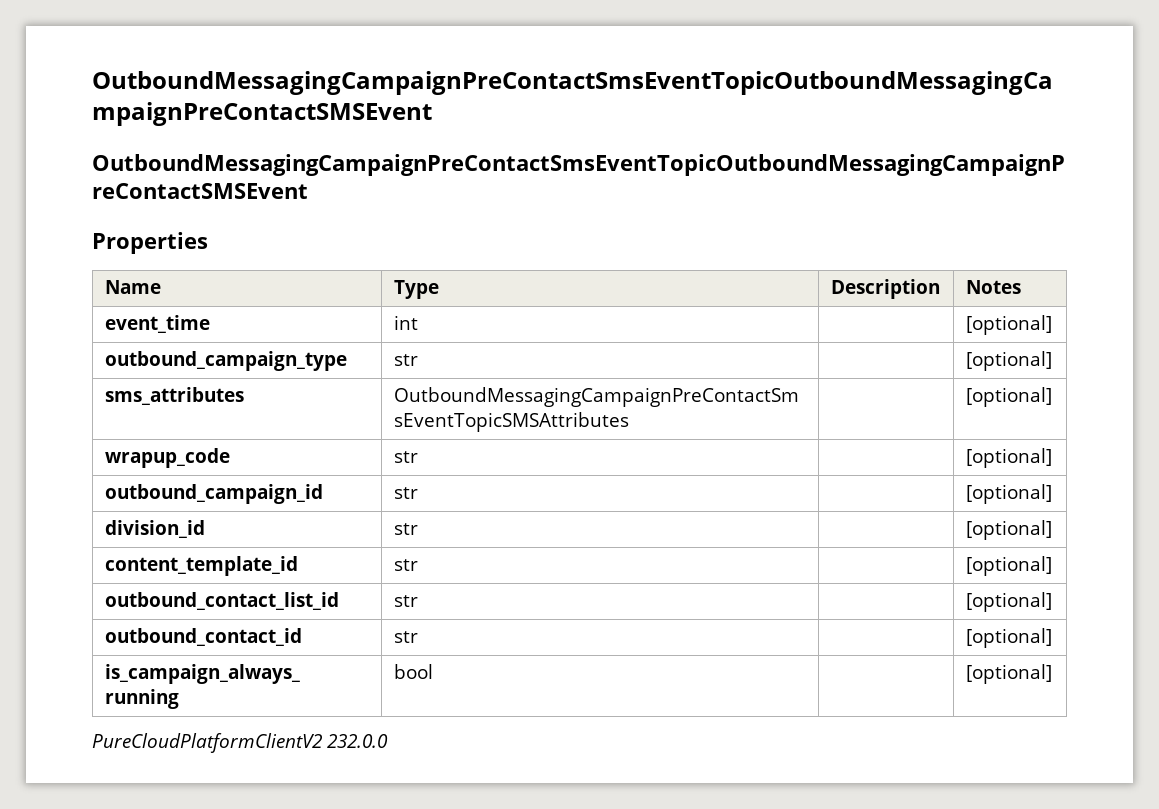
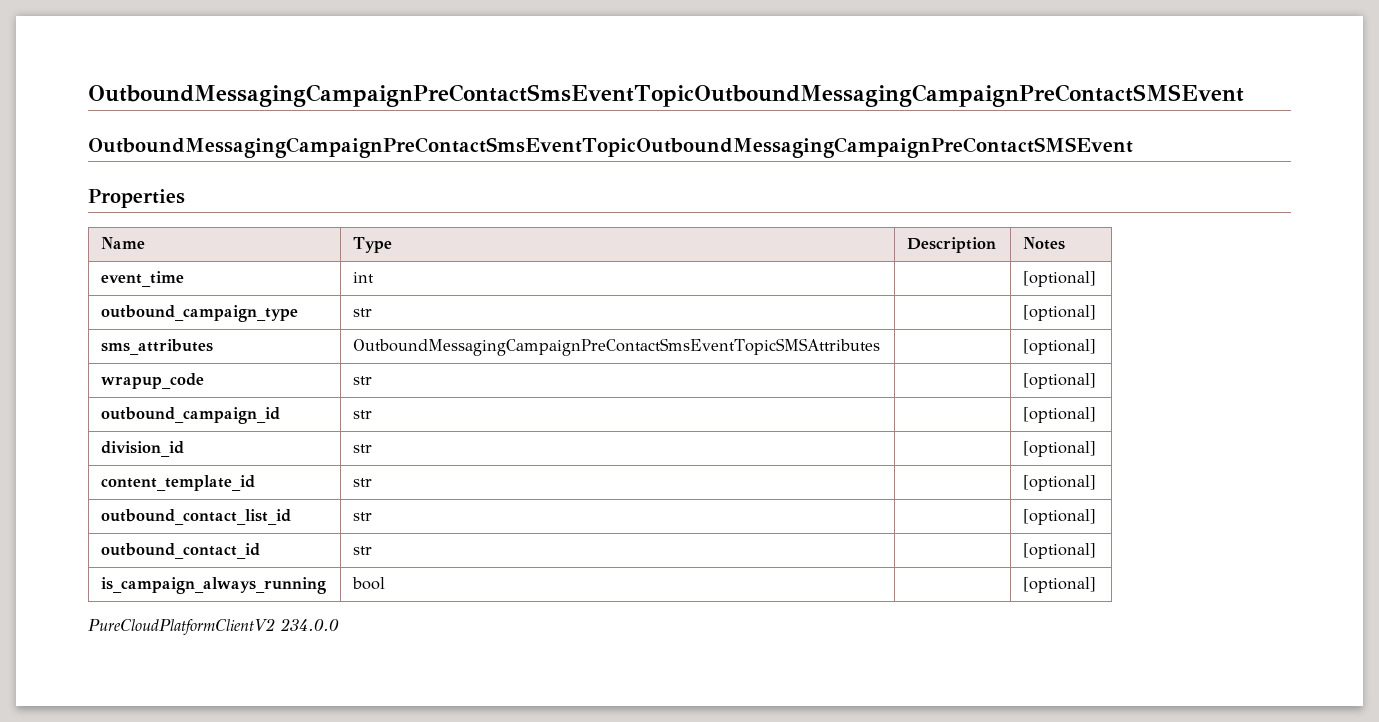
[327,734,388,748] 232.0.0 -> [280,618,339,631] 234.0.0

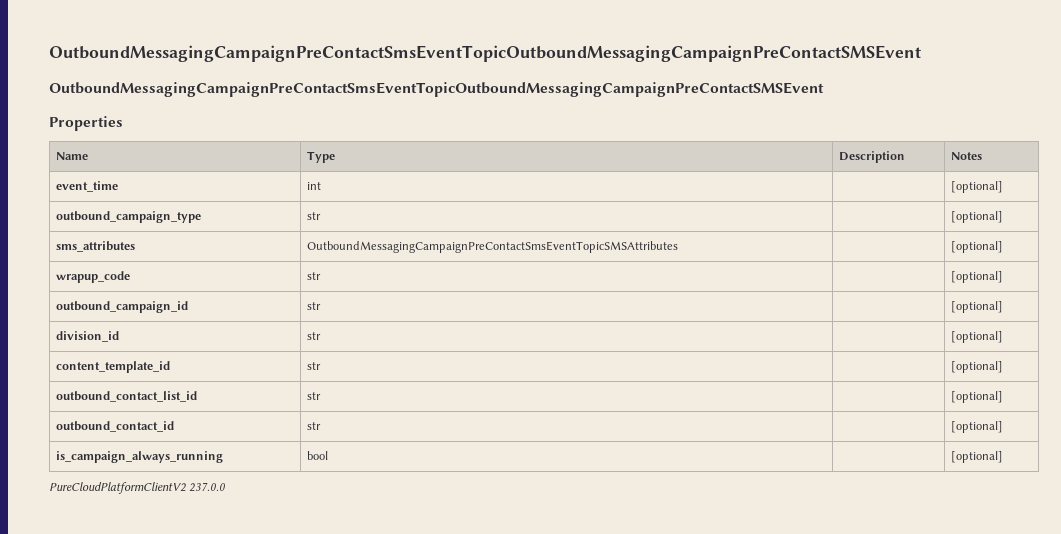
[280,618,339,631] 234.0.0 -> [189,482,226,492] 237.0.0

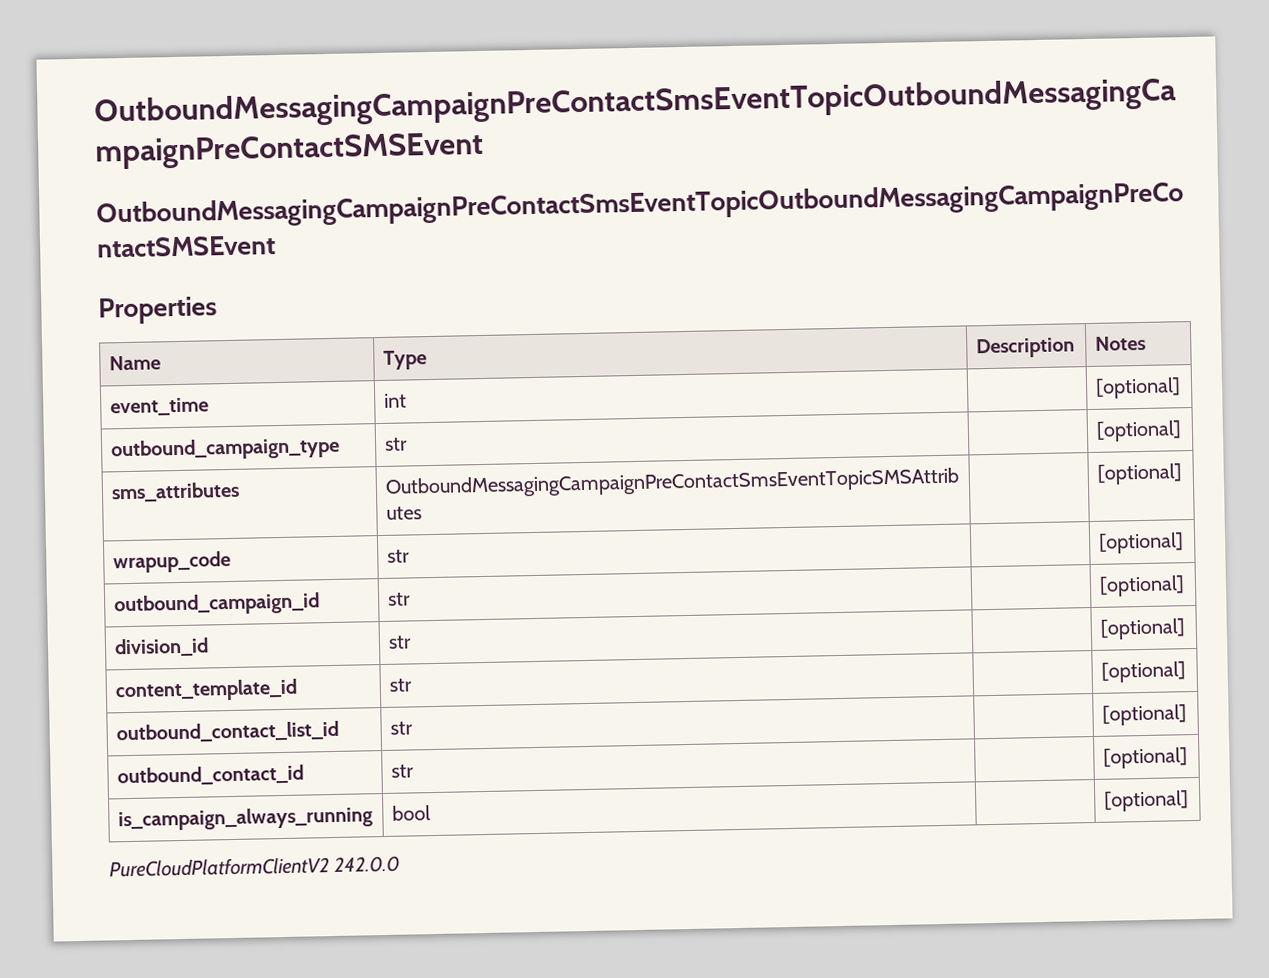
[189,482,226,492] 237.0.0 -> [334,855,401,873] 242.0.0

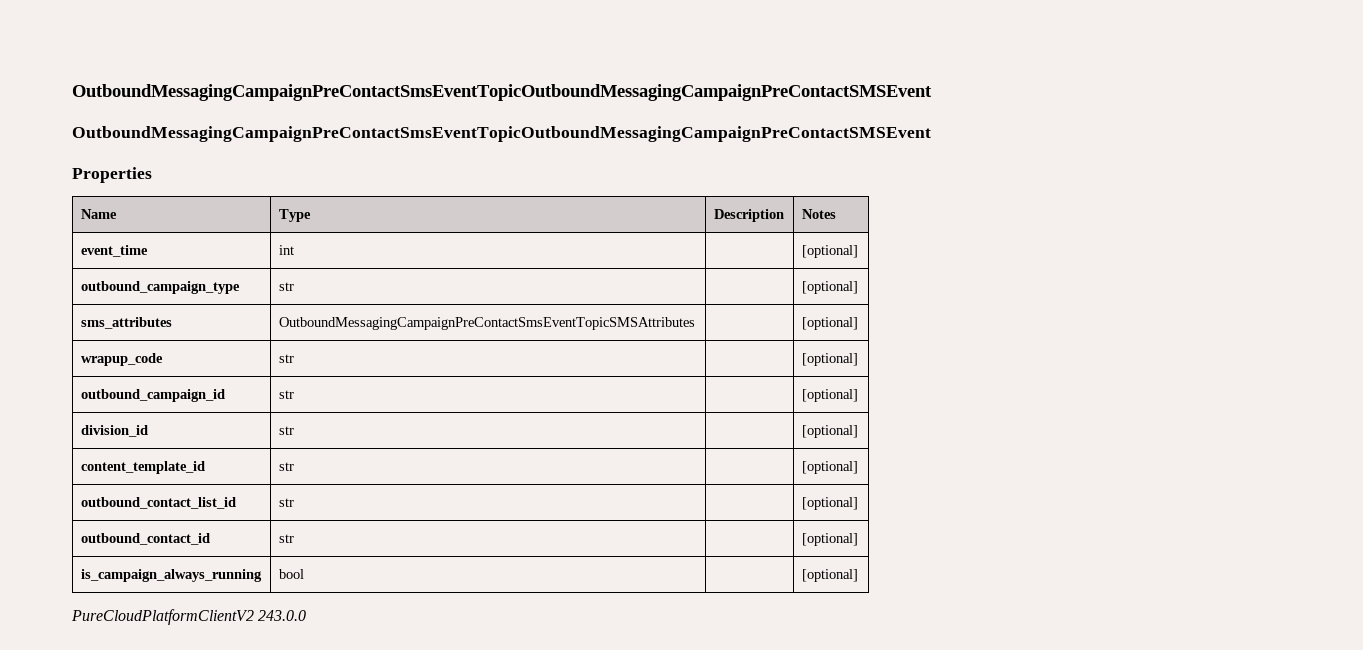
[334,855,401,873] 242.0.0 -> [258,610,307,621] 243.0.0

